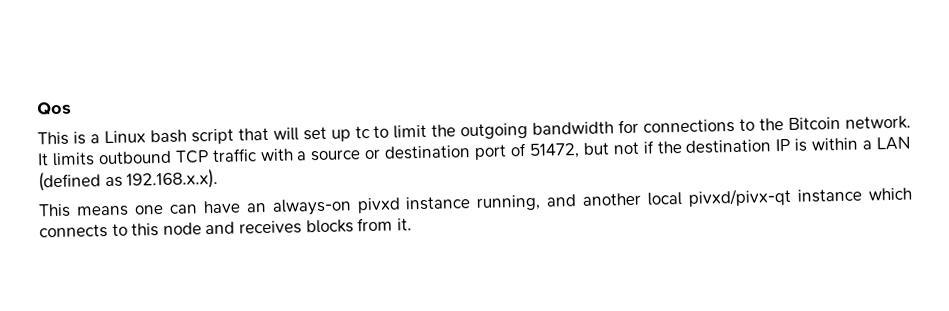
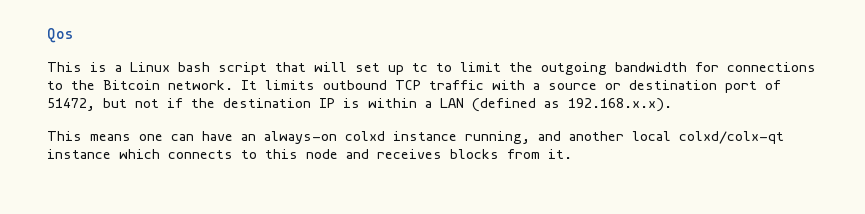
[356,197,401,214] pivxd -> [345,131,385,141] colxd
[688,187,793,207] pivxd/pivx-qt -> [679,131,784,144] colxd/colx-qt

